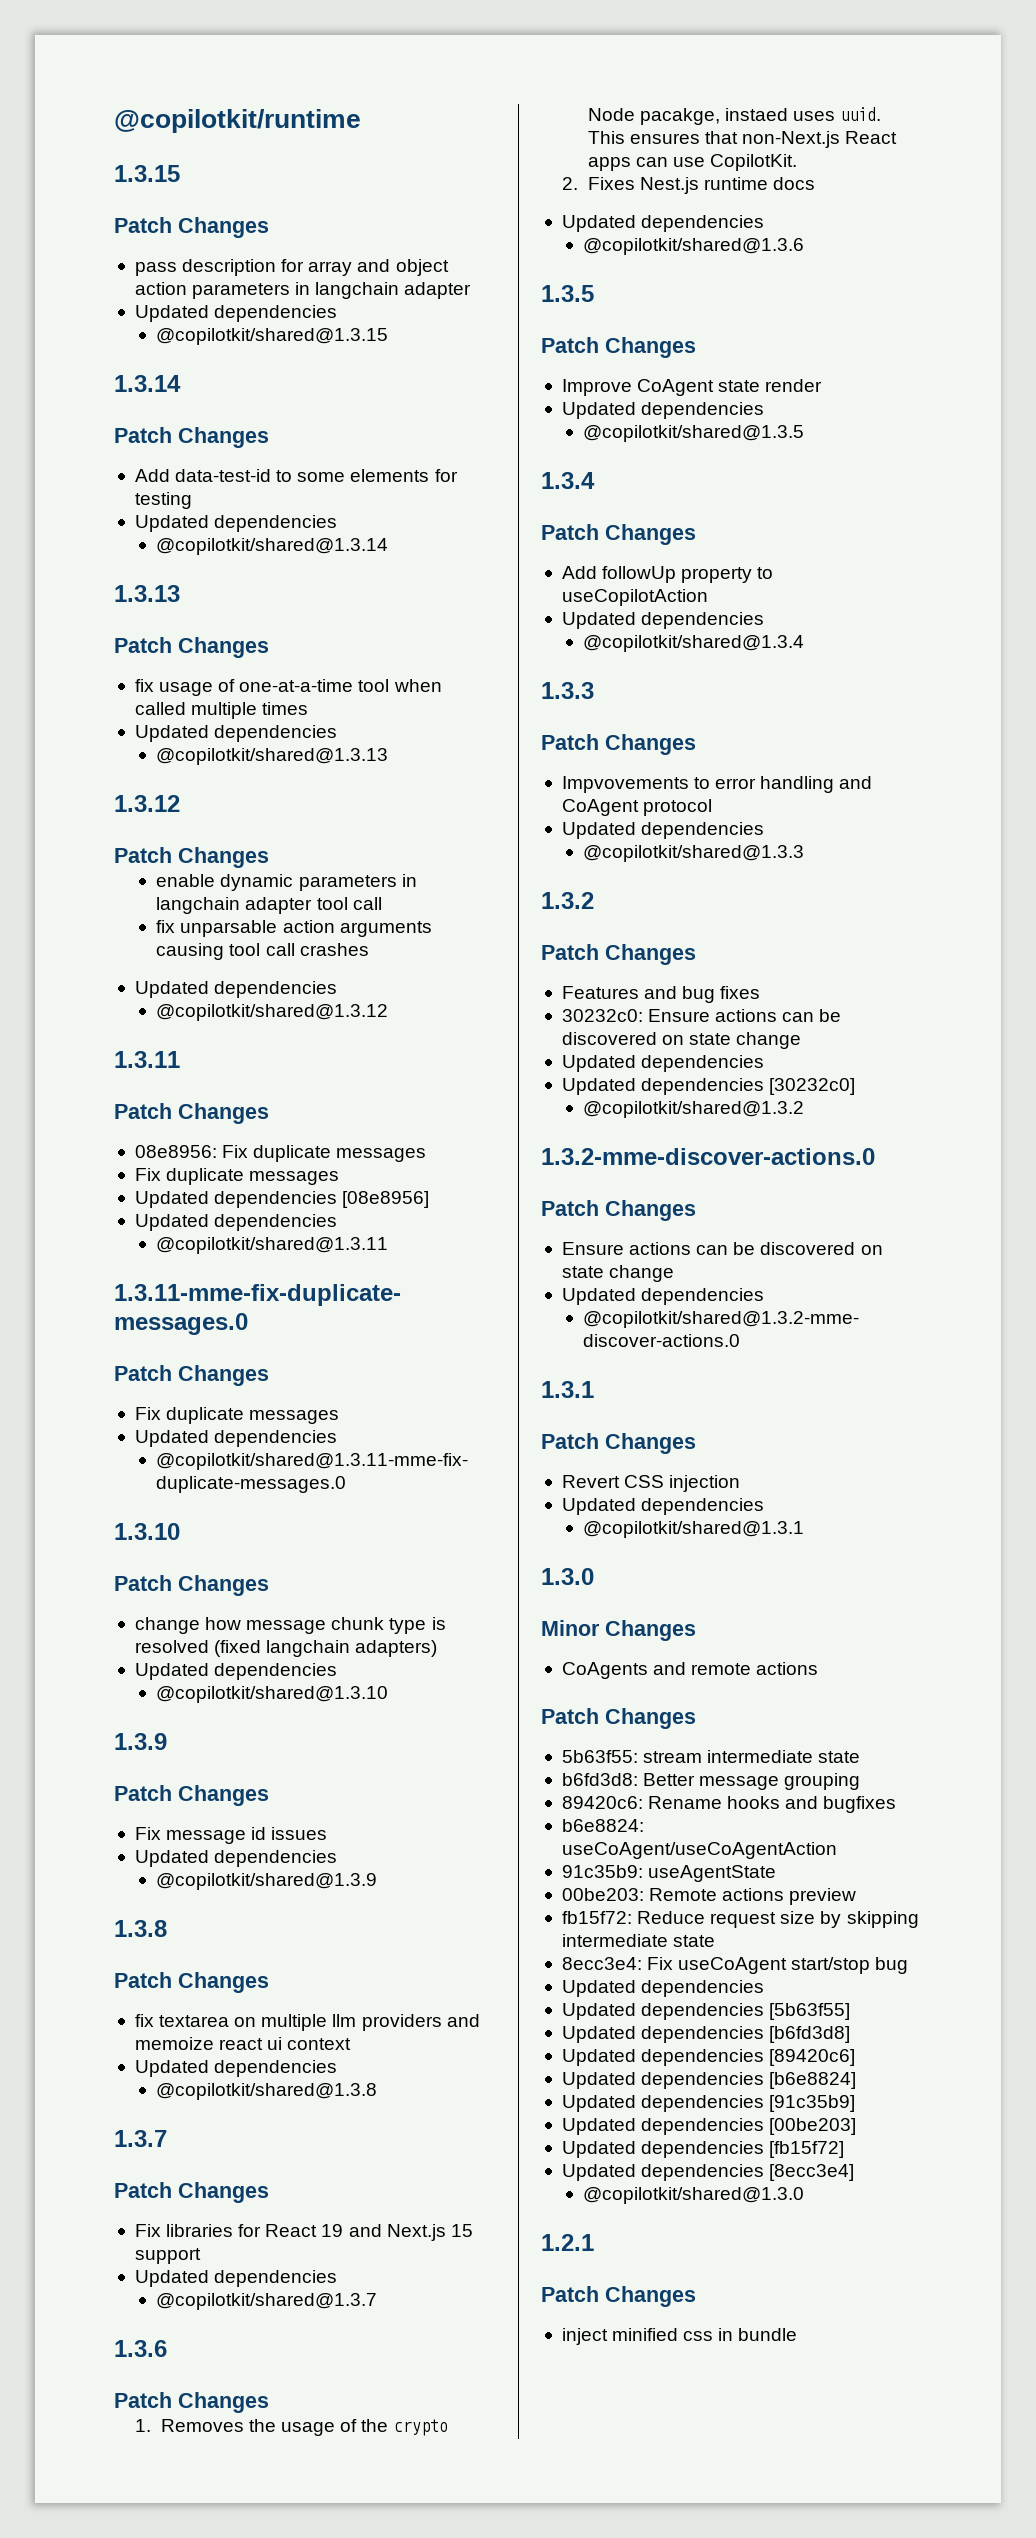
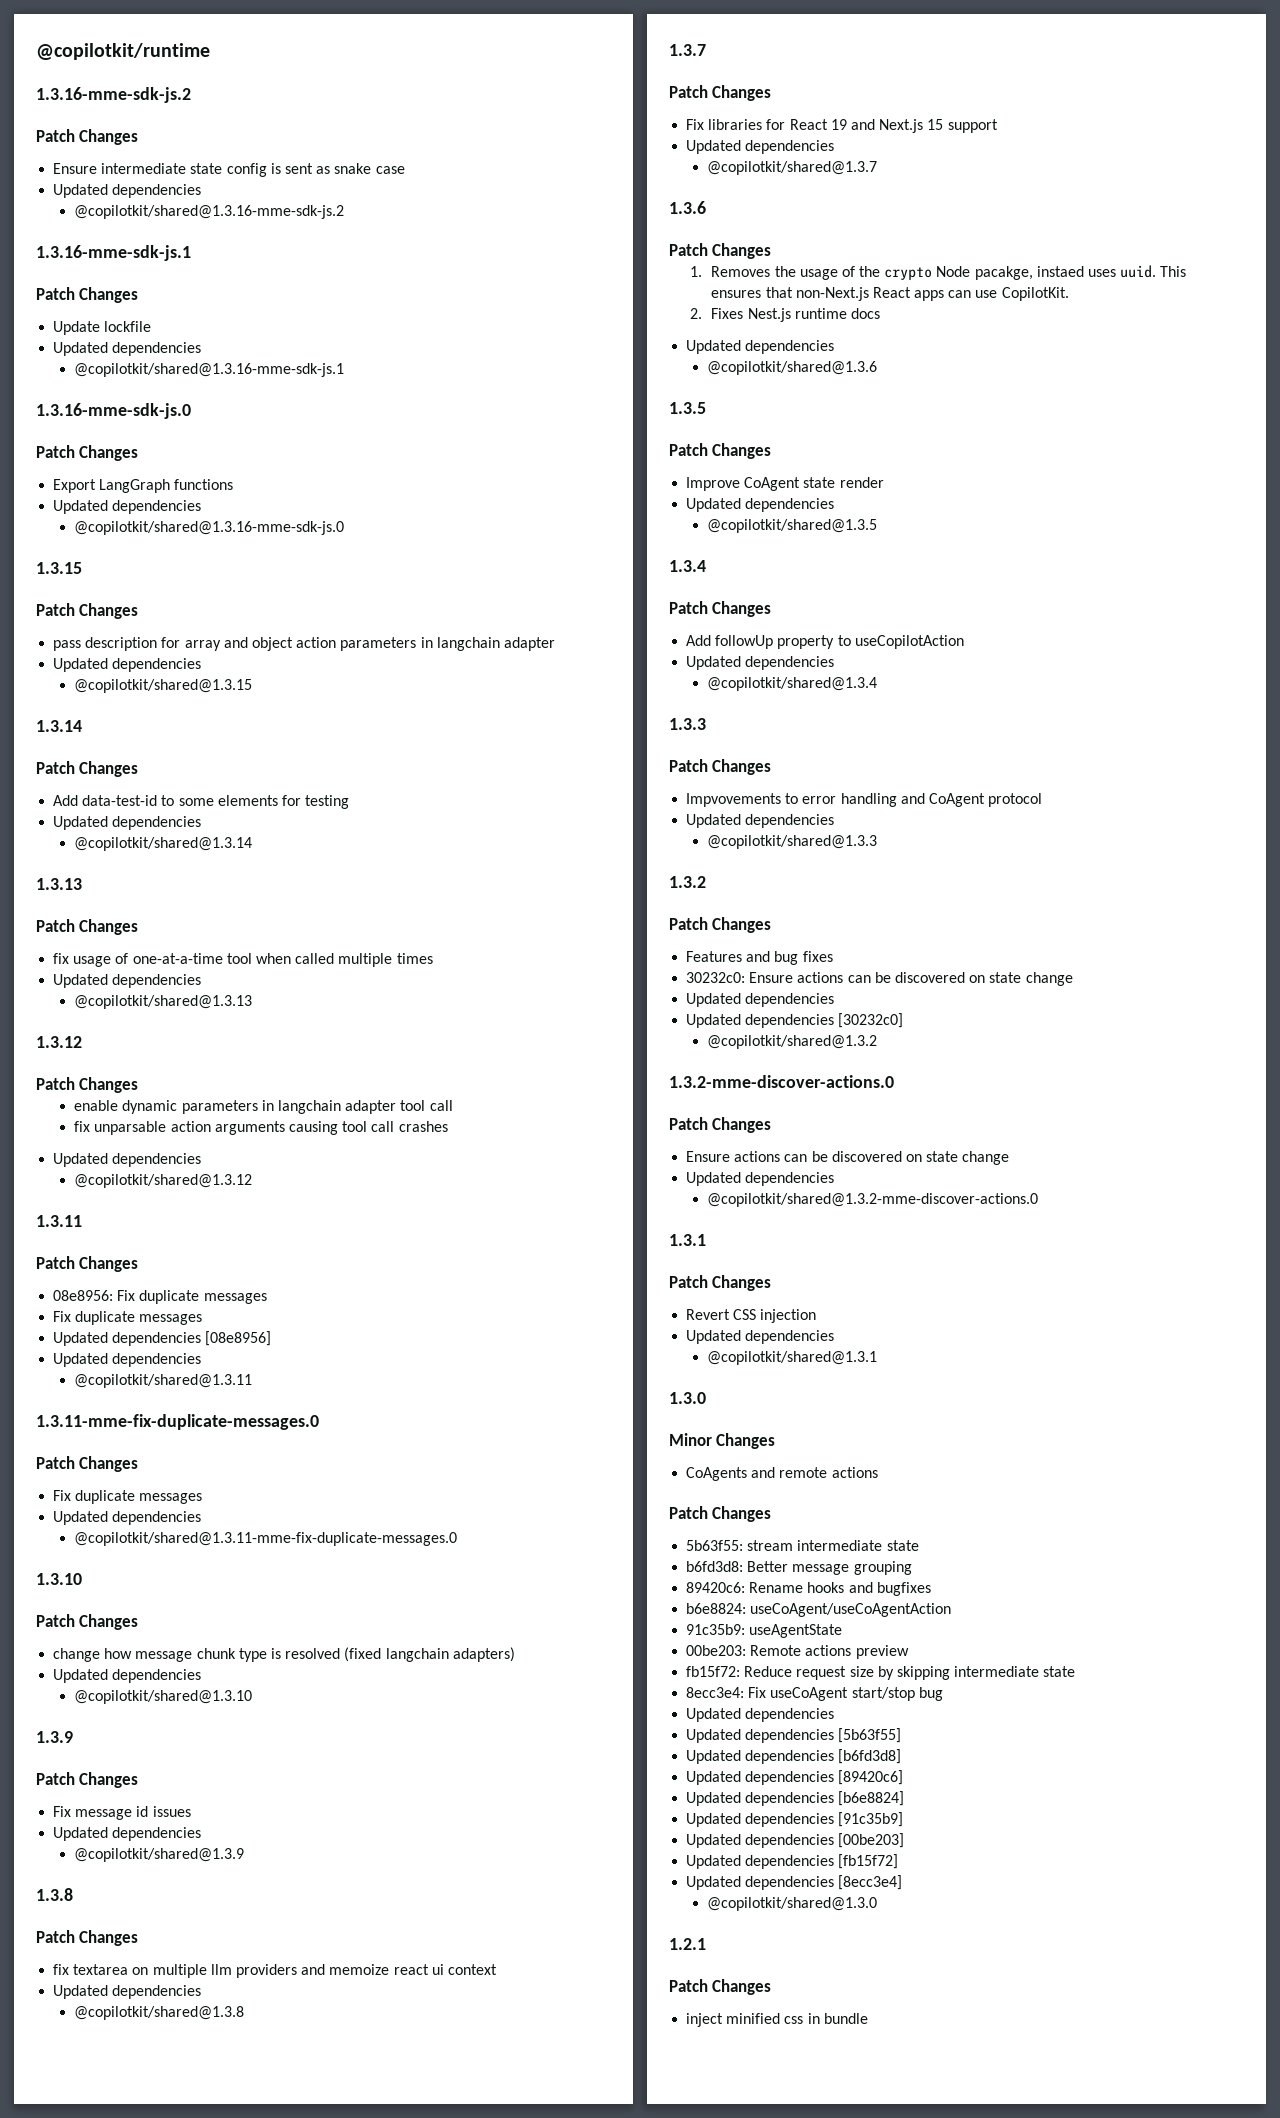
(361, 121) none -> [36,87,191,103] [36,129,139,145] [53,163,405,177] [53,184,202,198] [74,205,345,219] [36,245,191,261] [36,287,139,303] [53,321,152,335] [53,342,202,356] [74,363,345,377] [36,403,191,419] [36,445,139,461] [53,479,234,493] [53,500,202,514] [74,521,345,535] // 1.3.16-mme-sdk-js.2 // Patch Changes // Ensure intermediate state config is sent as snake case // Updated dependencies // @copilotkit/shared@1.3.16-mme-sdk-js.2 // 1.3.16-mme-sdk-js.1 // Patch Changes // Update lockfile // Updated dependencies // @copilotkit/shared@1.3.16-mme-sdk-js.1 // 1.3.16-mme-sdk-js.0 // Patch Changes // Export LangGraph functions // Updated dependencies // @copilotkit/shared@1.3.16-mme-sdk-js.0

